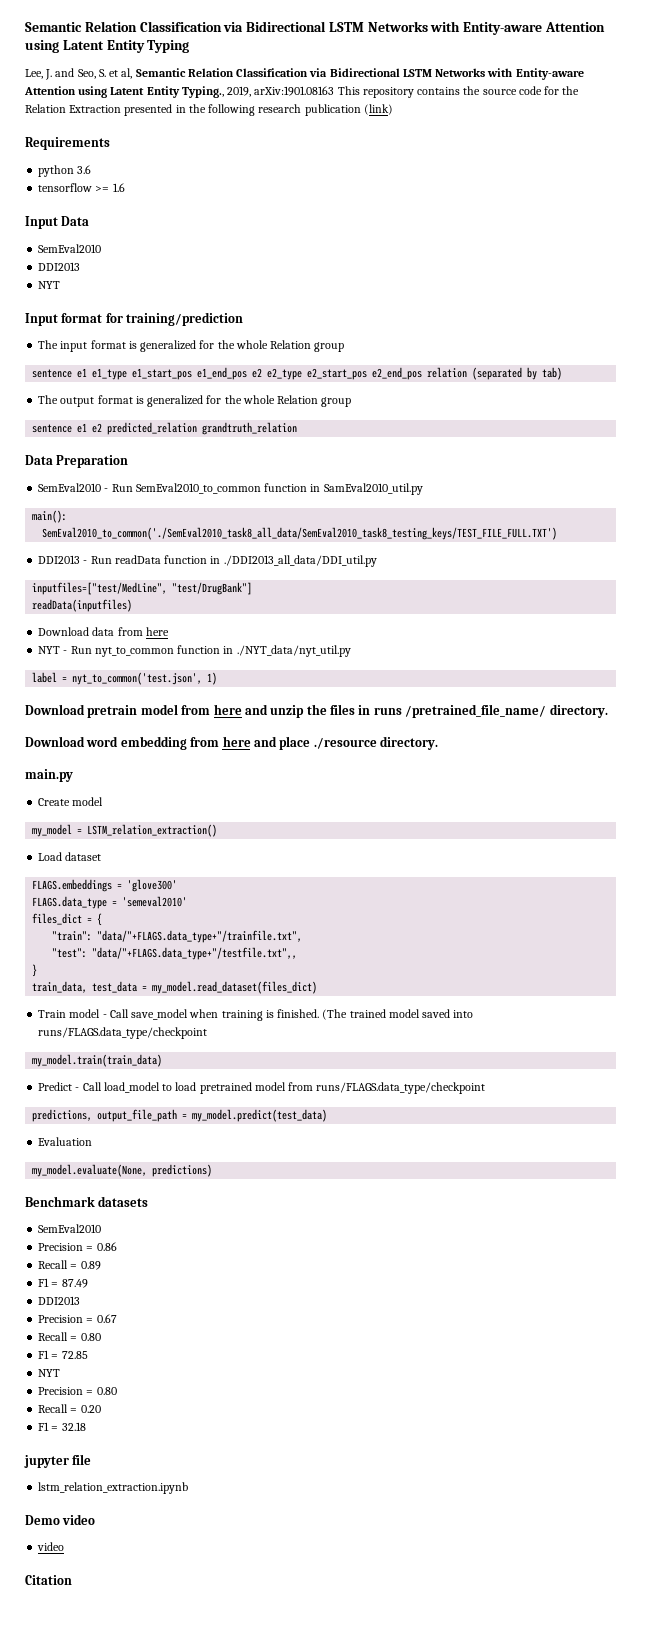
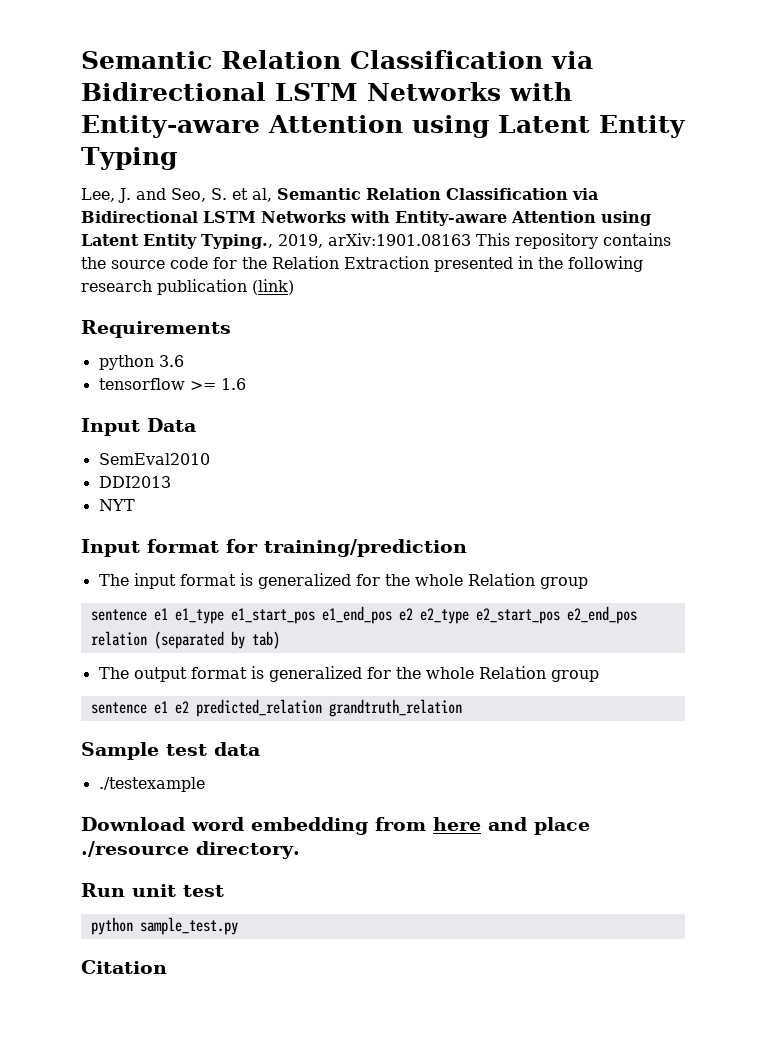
[25,455,129,468] [38,483,423,495] [32,510,68,523] [42,527,558,540] [38,555,377,567] [32,582,253,595] [32,599,133,612] [38,627,169,636] [38,645,351,657] [32,672,218,685] [25,704,608,718] Data Preparation // SemEval2010 - Run SemEval2010_to_common function in SamEval2010_util.py // main(): // SemEval2010_to_common('./SemEval2010_task8_all_data/SemEval2010_task8_testing_keys/TEST_FILE_FULL.TXT') // DDI2013 - Run readData function in ./DDI2013_all_data/DDI_util.py // inputfiles=["test/MedLine", "test/DrugBank"] // readData(inputfiles) // Download data from here // NYT - Run nyt_to_common function in ./NYT_data/nyt_util.py // label = nyt_to_common('test.json', 1) // Download pretrain model from here and unzip the files in runs /pretrained_file_name/ directory. -> [81,742,260,760] [98,777,205,792] Sample test data // ./testexample
[25,769,73,782] [38,797,104,806] [32,824,218,837] [38,852,102,861] [32,879,178,892] [32,896,188,909] [32,913,103,926] [52,930,303,943] [52,947,298,960] [32,964,38,977] [32,981,318,994] [38,1009,474,1021] [38,1027,208,1039] [32,1054,163,1067] [38,1082,486,1094] [32,1109,328,1122] [38,1137,93,1146] [32,1164,213,1177] [25,1196,149,1207] [38,1224,102,1233] [38,1242,117,1251] [38,1260,101,1270] [38,1278,88,1288] [38,1296,81,1305] [38,1314,117,1323] [38,1332,101,1341] [38,1350,88,1359] [38,1369,61,1377] [38,1387,117,1395] [38,1404,101,1413] [38,1422,86,1431] [24,1454,92,1468] [38,1482,189,1494] [25,1514,96,1525] [37,1542,65,1551] main.py // Create model // my_model = LSTM_relation_extraction() // Load dataset // FLAGS.embeddings = 'glove300' // FLAGS.data_type = 'semeval2010' // files_dict = { // "train": "data/"+FLAGS.data_type+"/trainfile.txt", // "test": "data/"+FLAGS.data_type+"/testfile.txt",, // } // train_data, test_data = my_model.read_dataset(files_dict) // Train model - Call save_model when training is finished. (The trained model saved into runs/FLAGS.data_type/checkpoint // my_model.train(train_data) // Predict - Call load_model to load pretrained model from runs/FLAGS.data_type/checkpoint // predictions, output_file_path = my_model.predict(test_data) // Evaluation // my_model.evaluate(None, predictions) // Benchmark datasets // SemEval2010 // Precision = 0.86 // Recall = 0.89 // F1 = 87.49 // DDI2013 // Precision = 0.67 // Recall = 0.80 // F1 = 72.85 // NYT // Precision = 0.80 // Recall = 0.20 // F1 = 32.18 // jupyter file // lstm_relation_extraction.ipynb // Demo video // video -> [81,883,224,897] [90,917,238,935] Run unit test // python sample_test.py

